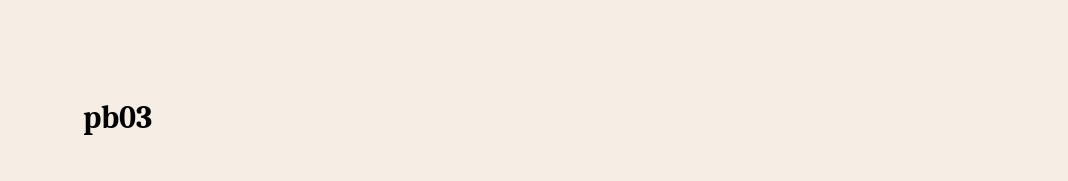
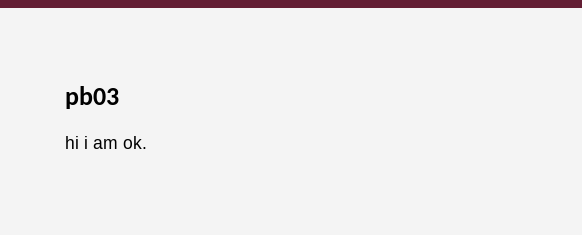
(152, 120) none -> [65,136,147,149] // hi i am ok.

